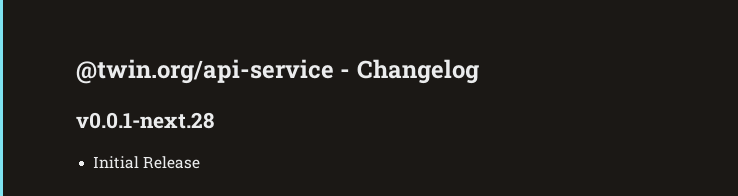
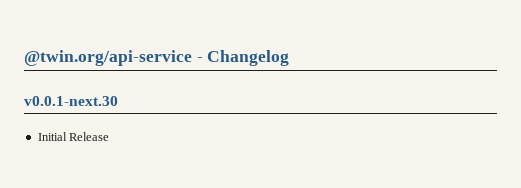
[76,112,214,129] v0.0.1-next.28 -> [24,96,118,106] v0.0.1-next.30

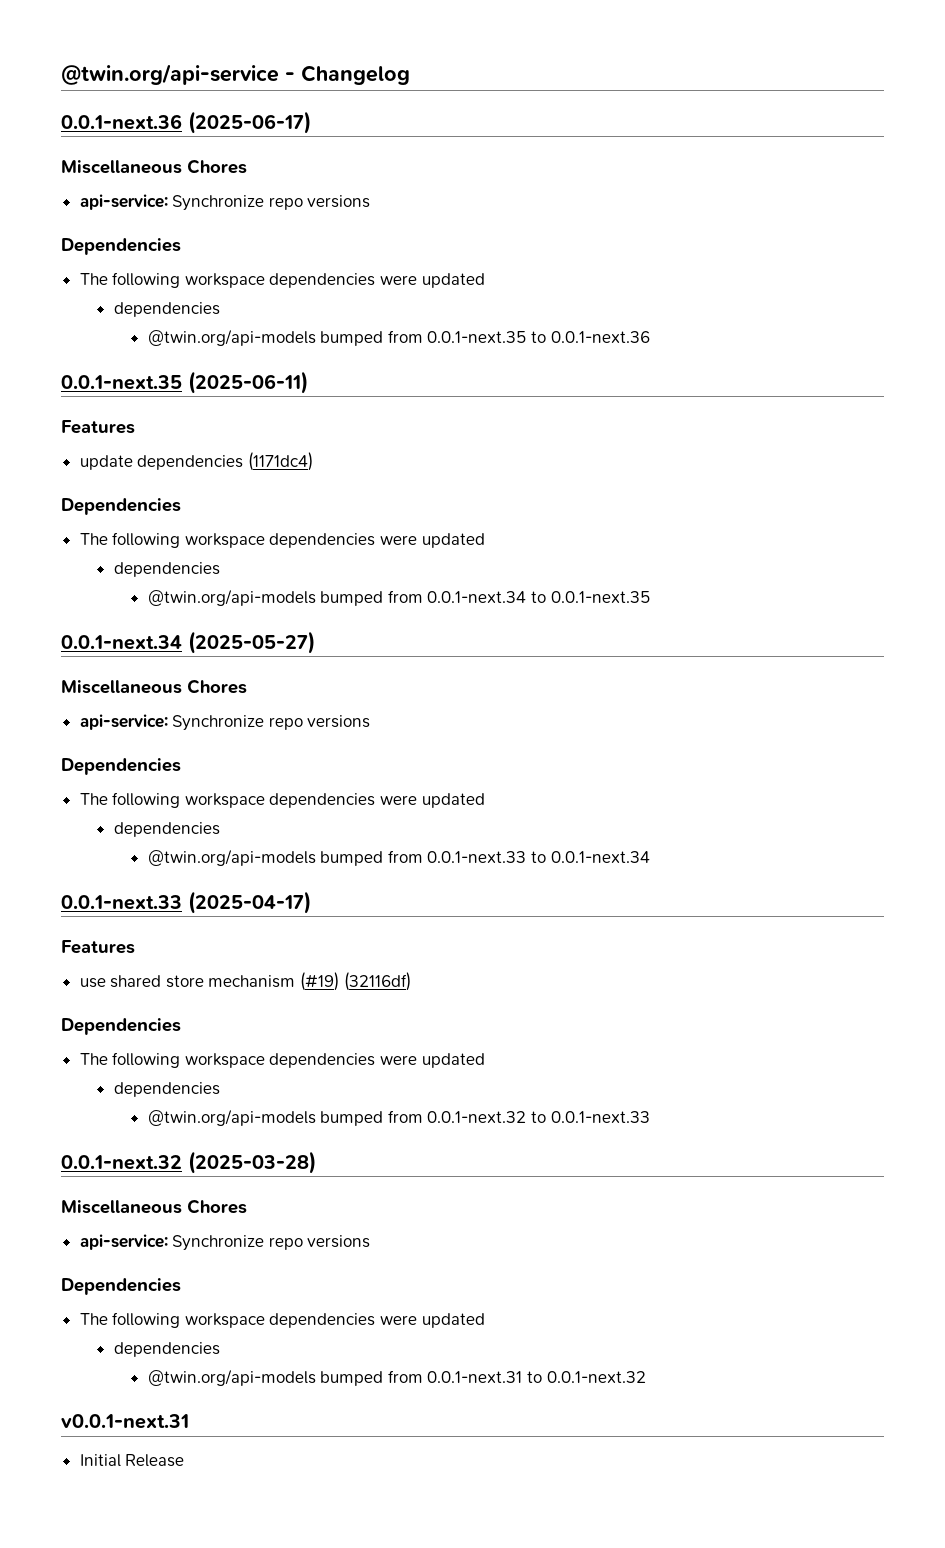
[24,96,118,106] v0.0.1-next.30 -> [61,111,311,134] [61,159,247,174] [79,194,371,211] [61,238,181,255] [79,272,485,288] [113,302,220,317] [147,329,650,346] [61,371,308,394] [61,420,135,434] [79,452,313,471] [61,498,181,515] [79,532,485,548] [113,562,220,577] [147,589,650,606] [61,631,315,654] [61,679,247,694] [79,714,371,731] [61,758,181,775] [79,792,485,808] [113,822,220,837] [147,849,650,866] [61,891,311,914] [61,940,135,954] [79,972,411,991] [61,1018,181,1035] [79,1052,485,1068] [113,1082,220,1097] [147,1109,650,1126] [61,1151,316,1174] [61,1199,247,1214] [79,1234,371,1251] [61,1278,181,1295] [79,1312,485,1328] [113,1342,220,1357] [147,1369,646,1386] [61,1414,189,1429] 0.0.1-next.36 (2025-06-17) // Miscellaneous Chores // api-service: Synchronize repo versions // Dependencies // The following workspace dependencies were updated // dependencies // @twin.org/api-models bumped from 0.0.1-next.35 to 0.0.1-next.36 // 0.0.1-next.35 (2025-06-11) // Features // update dependencies (1171dc4) // Dependencies // The following workspace dependencies were updated // dependencies // @twin.org/api-models bumped from 0.0.1-next.34 to 0.0.1-next.35 // 0.0.1-next.34 (2025-05-27) // Miscellaneous Chores // api-service: Synchronize repo versions // Dependencies // The following workspace dependencies were updated // dependencies // @twin.org/api-models bumped from 0.0.1-next.33 to 0.0.1-next.34 // 0.0.1-next.33 (2025-04-17) // Features // use shared store mechanism (#19) (32116df) // Dependencies // The following workspace dependencies were updated // dependencies // @twin.org/api-models bumped from 0.0.1-next.32 to 0.0.1-next.33 // 0.0.1-next.32 (2025-03-28) // Miscellaneous Chores // api-service: Synchronize repo versions // Dependencies // The following workspace dependencies were updated // dependencies // @twin.org/api-models bumped from 0.0.1-next.31 to 0.0.1-next.32 // v0.0.1-next.31

